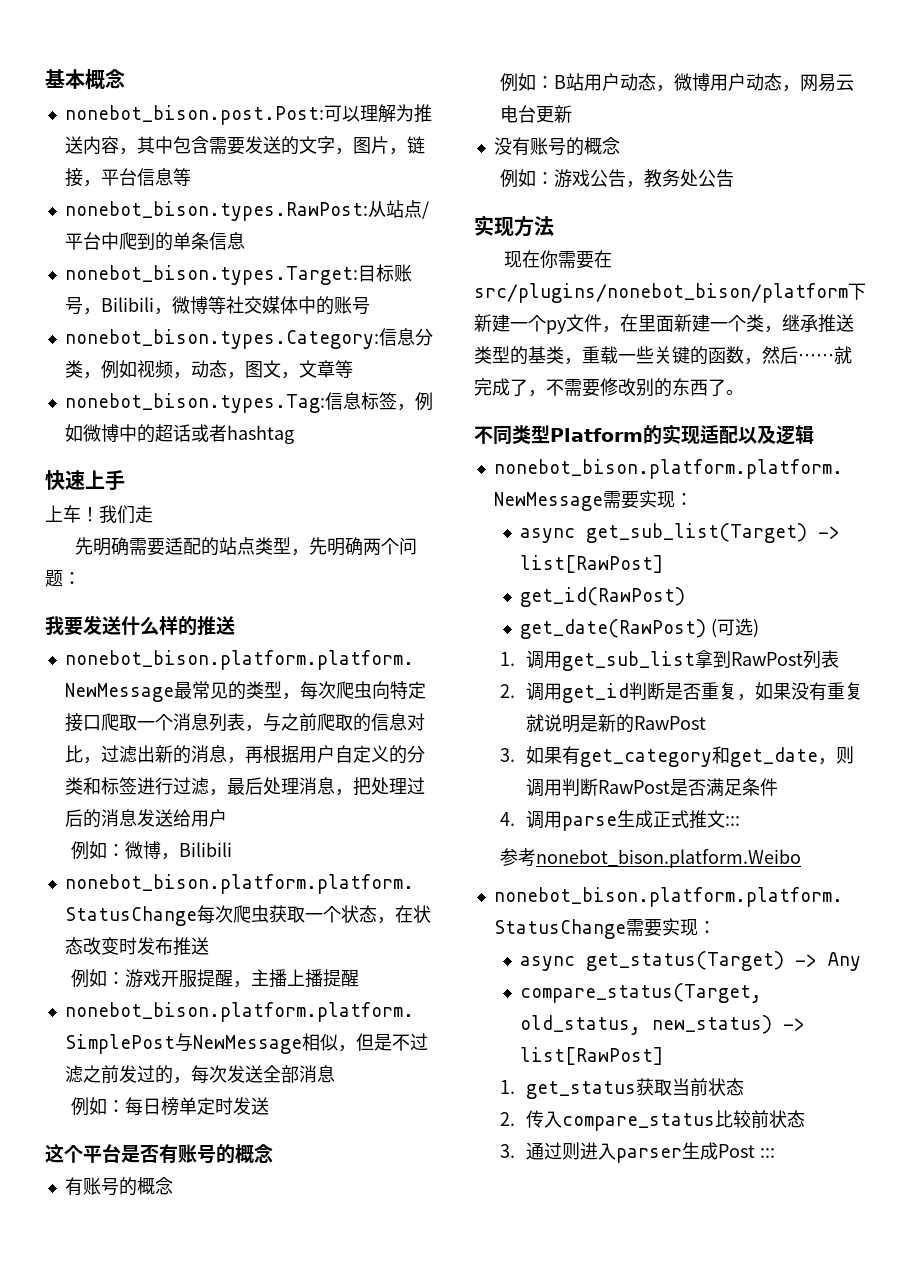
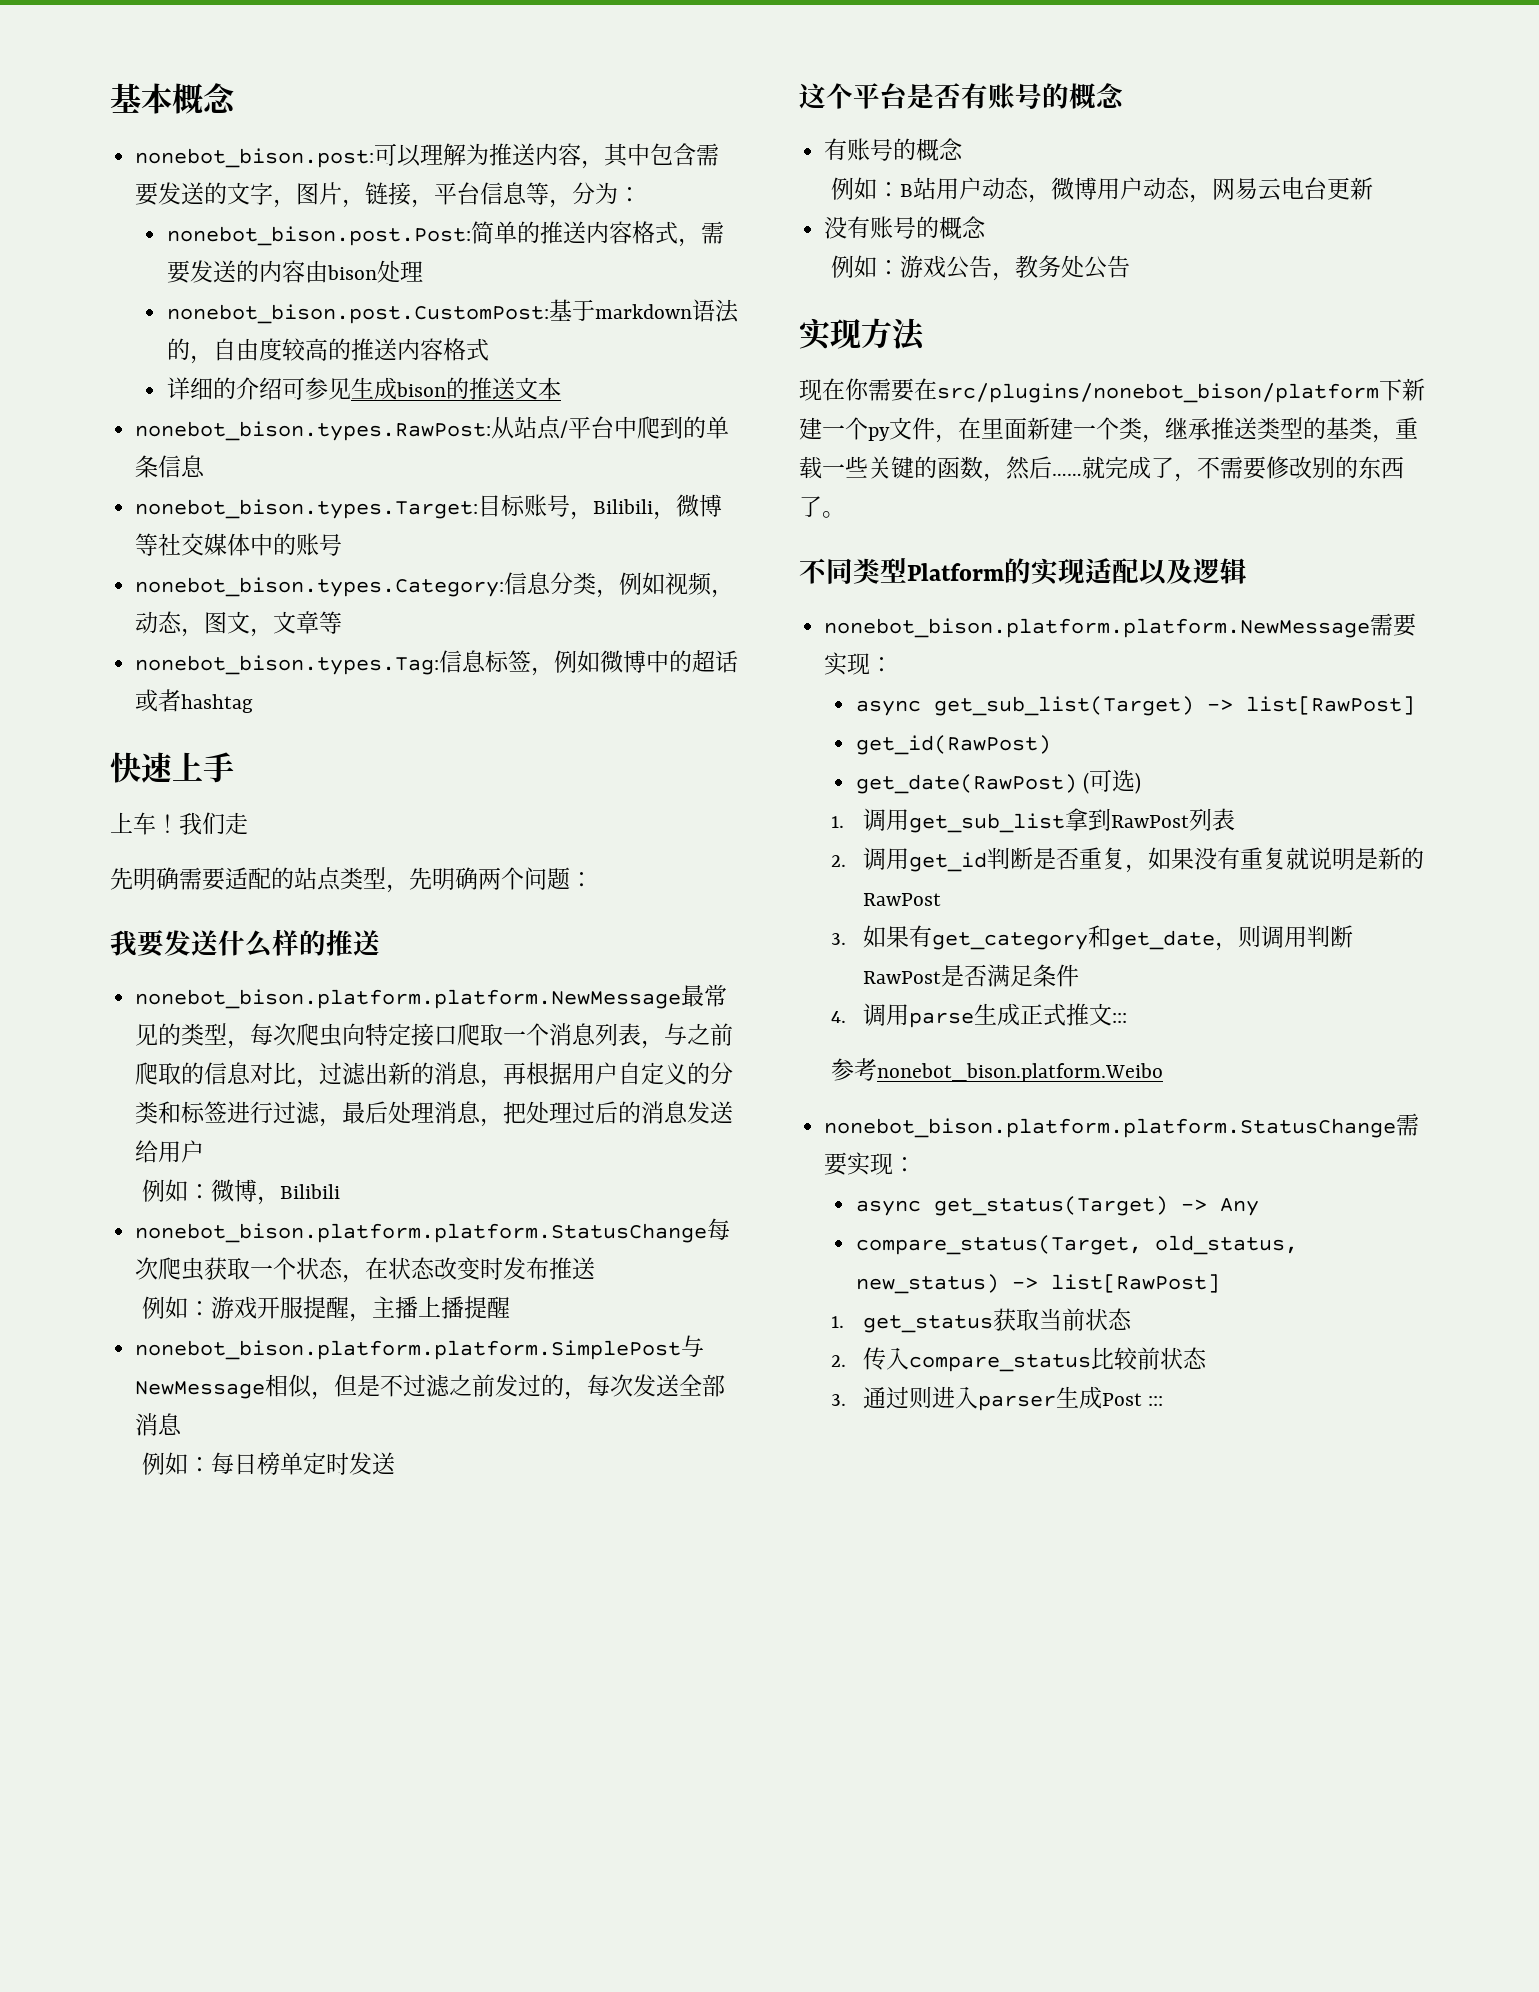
[64,105,324,125] nonebot_bison.post.Post: -> [135,148,375,168] nonebot_bison.post:
(191, 177) none -> [549,182,642,208] [167,221,725,247] [167,260,424,284] [167,299,740,324] [167,338,490,364] [167,377,562,400] ，分为： // nonebot_bison.post.Post:简单的推送内容格式，需要发送的内容由bison处理 // nonebot_bison.post.CustomPost:基于markdown语法的，自由度较高的推送内容格式 // 详细的介绍可参见生成bison的推送文本

